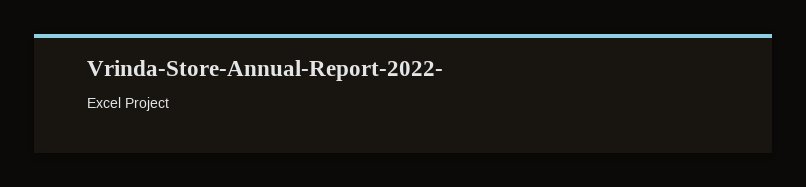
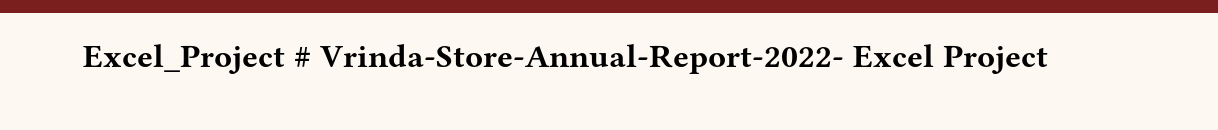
(87, 70) none -> [83,44,311,74] Excel_Project #
(443, 70) // -> (844, 59) none

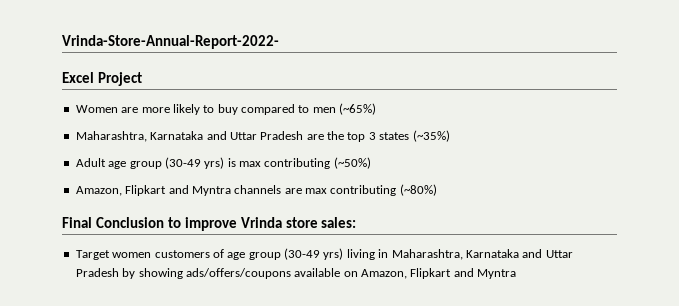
[83,44,311,74] Excel_Project # -> (62, 42) none
(844, 59) none -> (279, 42) //
(1048, 59) none -> [75,103,377,115] [75,130,450,142] [75,157,371,169] [75,184,437,196] [62,217,357,231] [75,248,573,260] [75,268,517,279] // Women are more likely to buy compared to men (~65%) // Maharashtra, Karnataka and Uttar Pradesh are the top 3 states (~35%) // Adult age group (30-49 yrs) is max contributing (~50%) // Amazon, Flipkart and Myntra channels are max contributing (~80%) // Final Conclusion to improve Vrinda store sales: // Target women customers of age group (30-49 yrs) living in Maharashtra, Karnataka and Uttar Pradesh by showing ads/offers/coupons available on Amazon, Flipkart and Myntra

